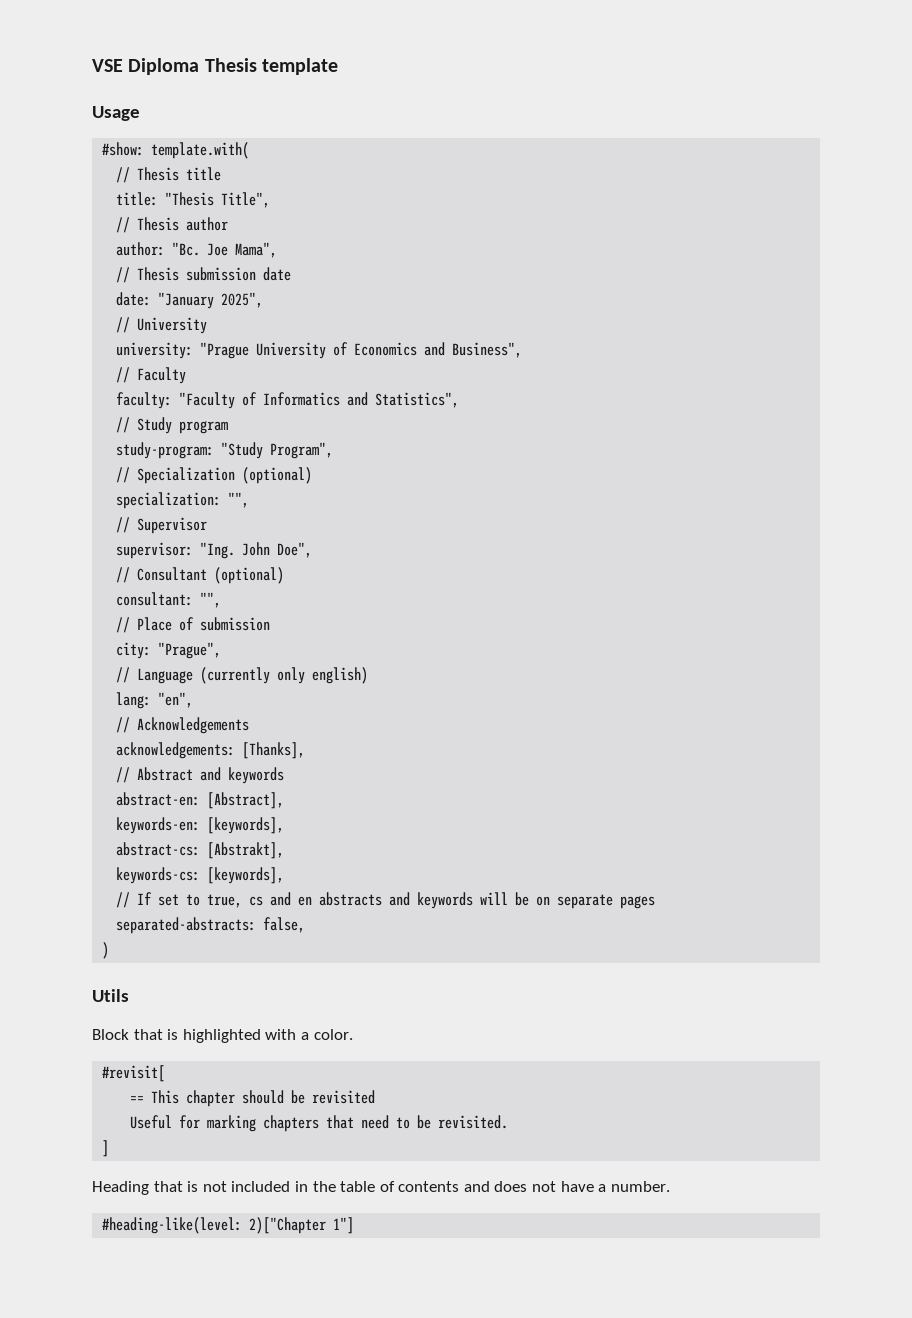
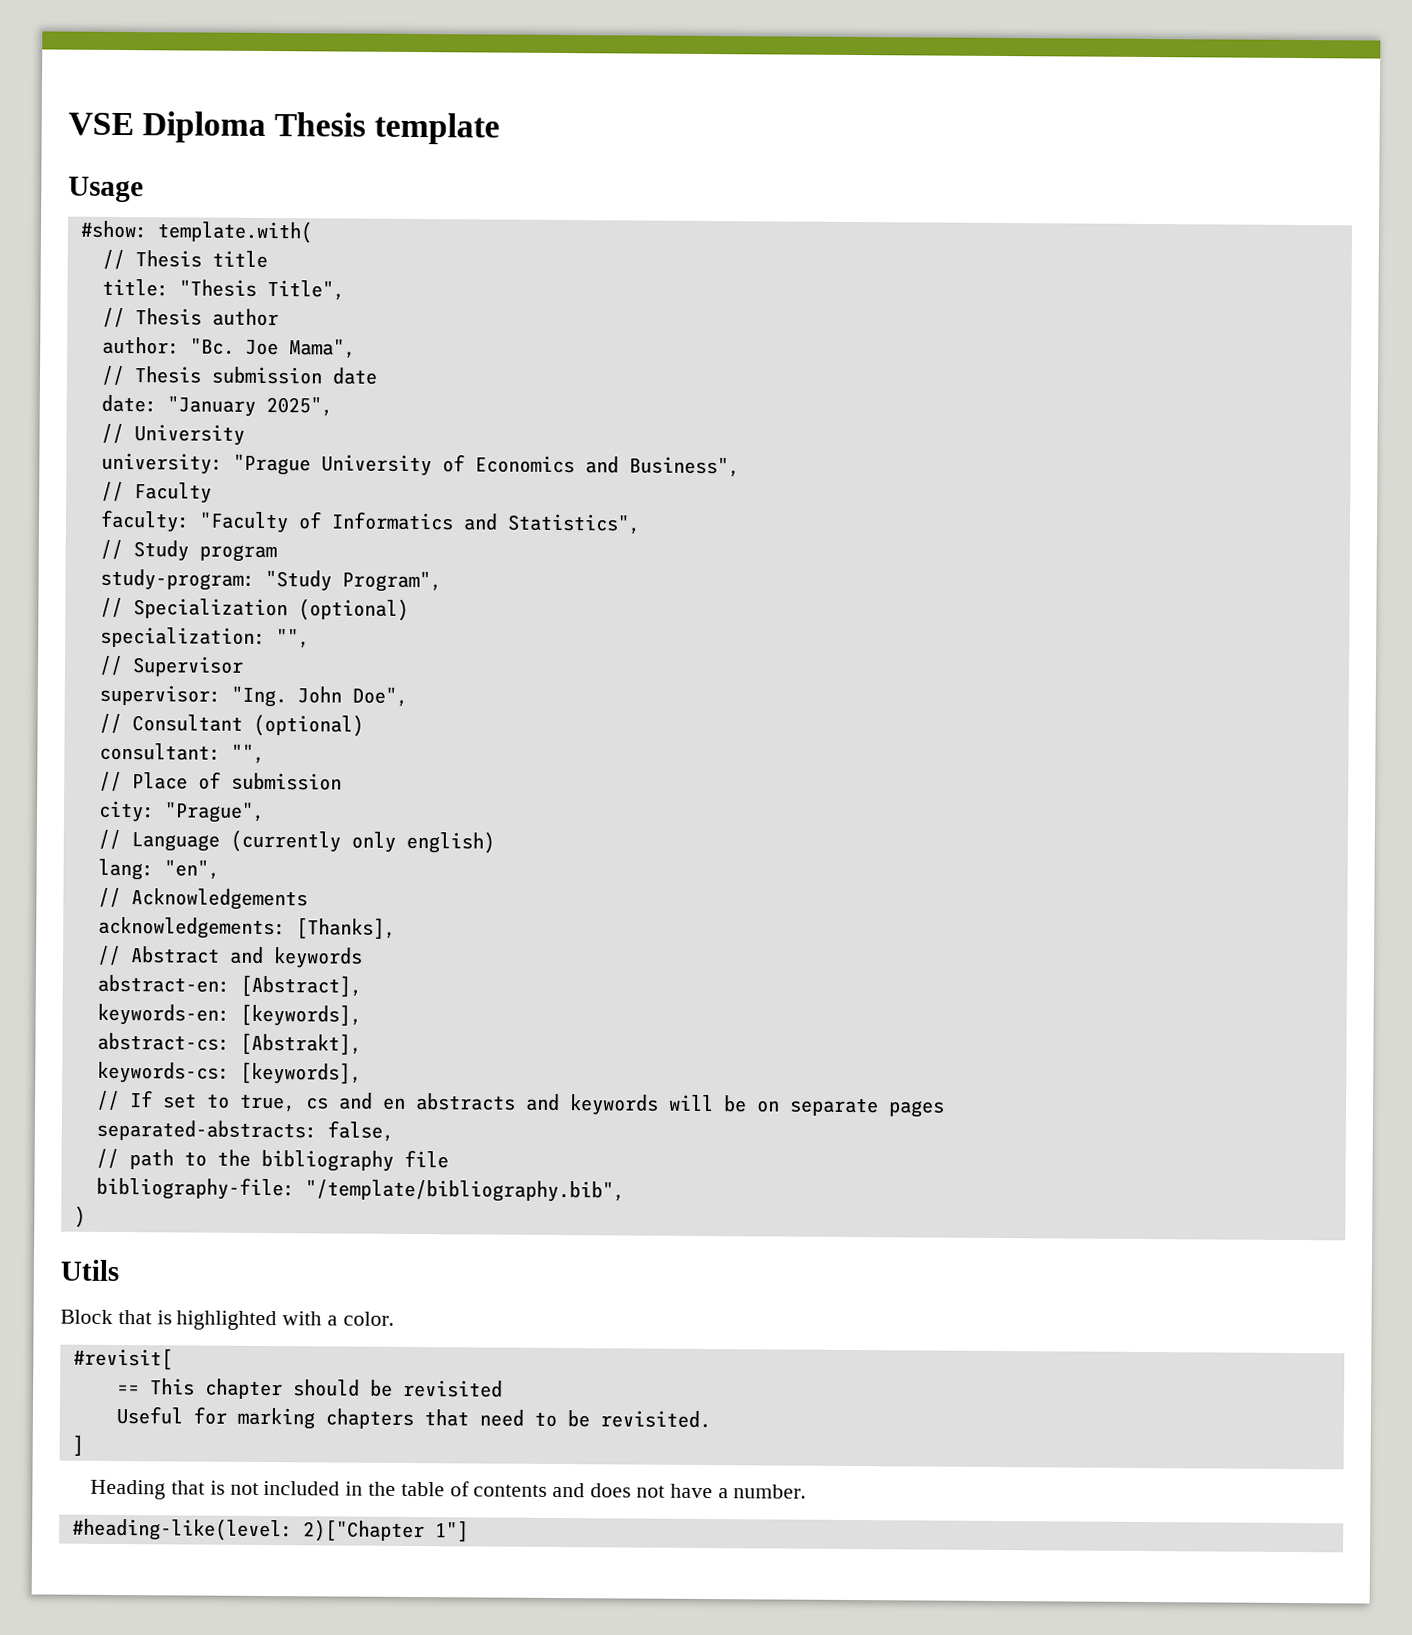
(306, 925) none -> [95,1148,449,1172] [95,1176,625,1203] // // path to the bibliography file // bibliography-file: "/template/bibliography.bib",

